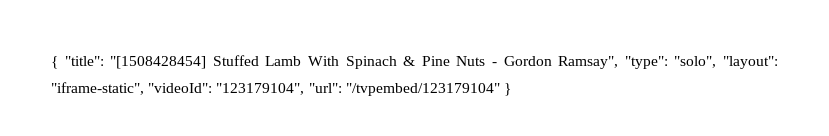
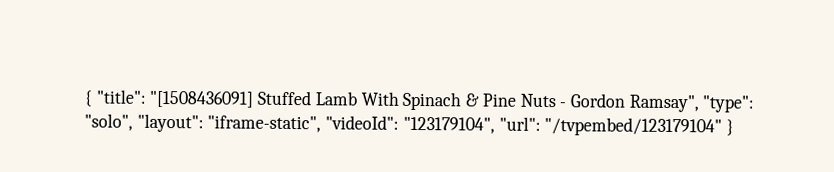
[110,56,207,69] "[1508428454] -> [149,90,254,108] "[1508436091]

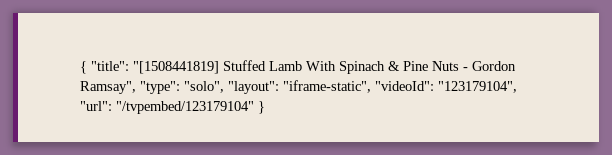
[149,90,254,108] "[1508436091] -> [133,61,219,74] "[1508441819]

